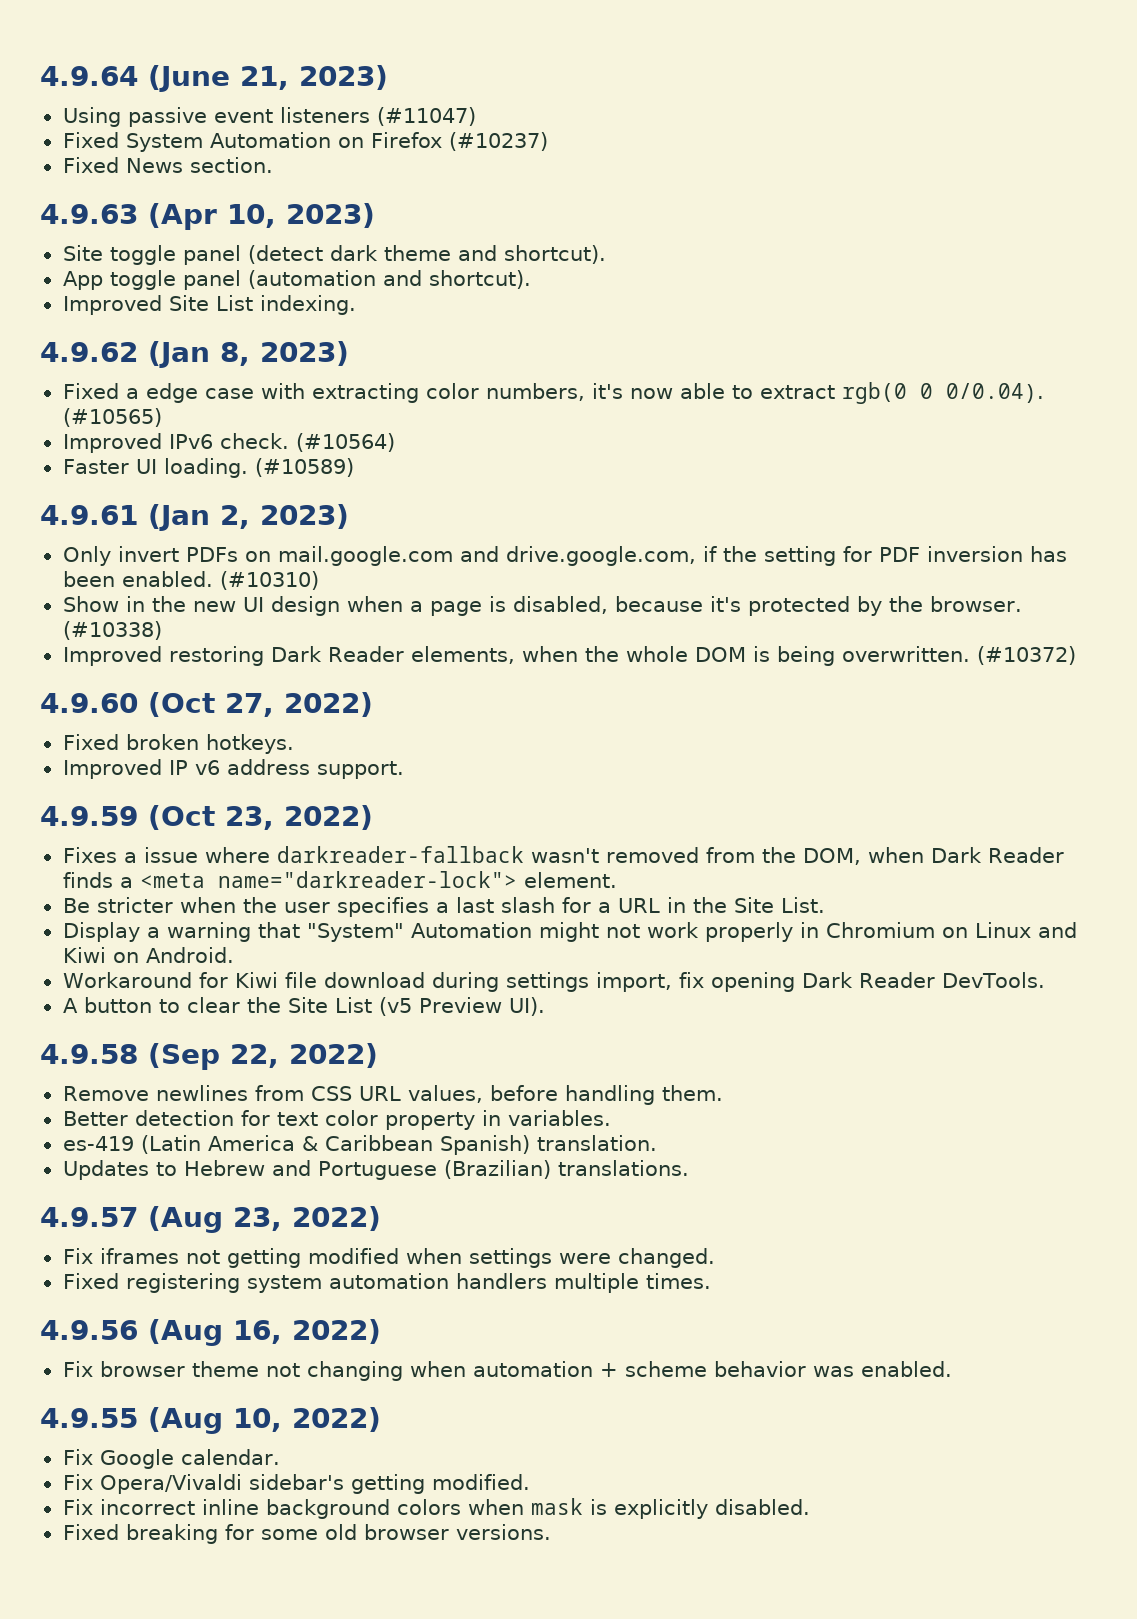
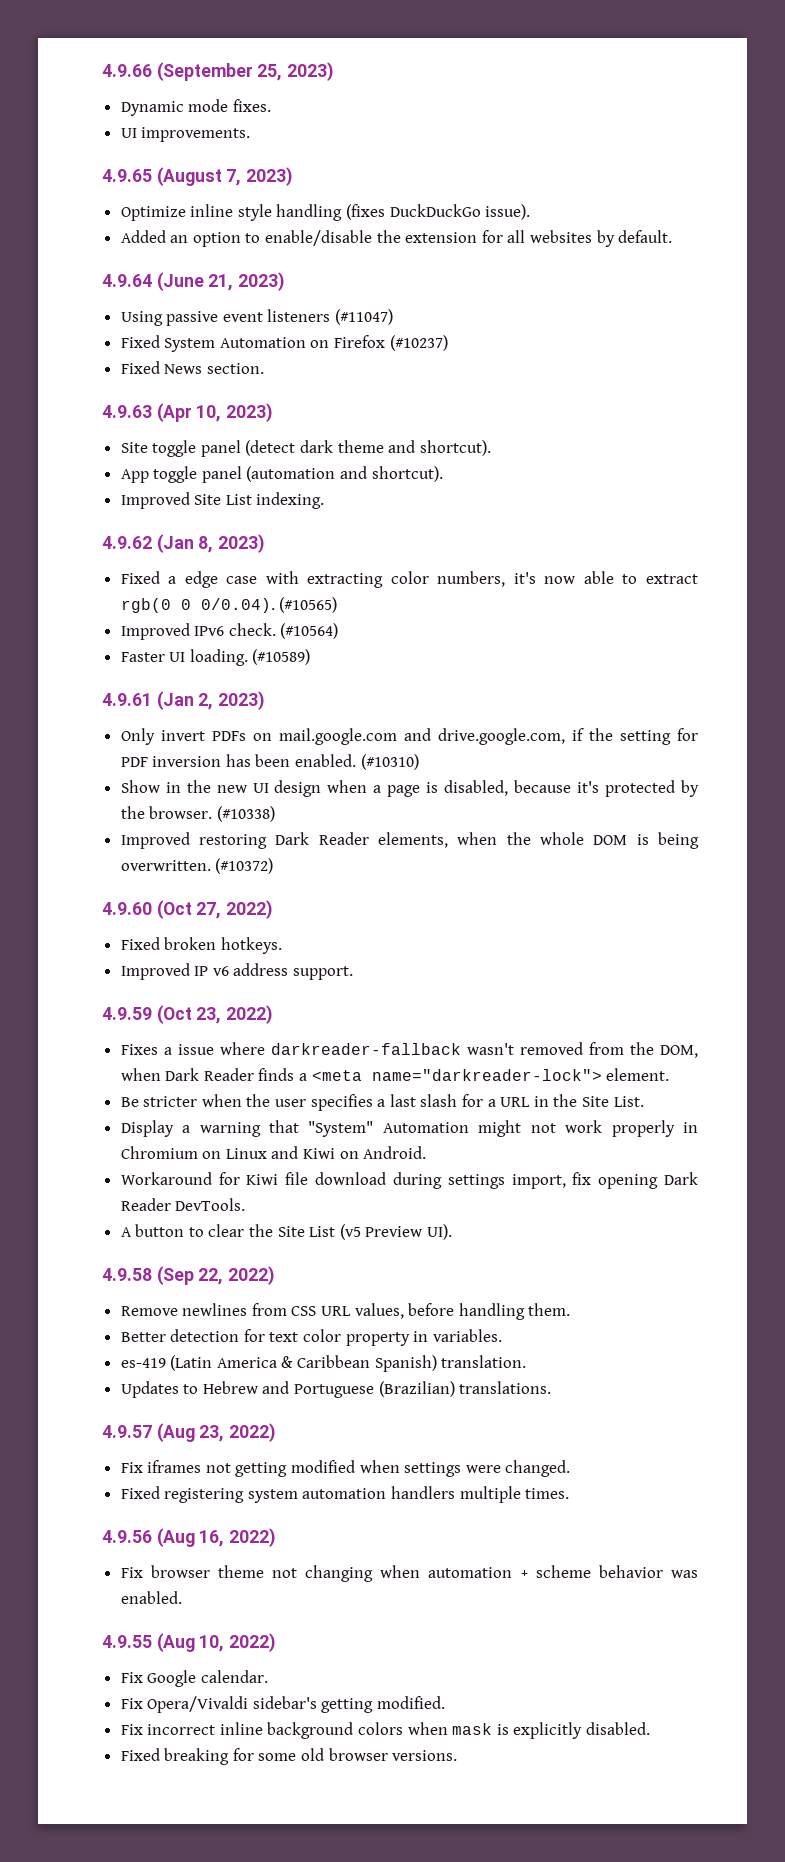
(40, 76) none -> [102,62,335,81] [120,99,271,116] [120,127,251,142] [102,167,294,186] [120,204,531,221] [120,230,673,247] 4.9.66 (September 25, 2023) // Dynamic mode fixes. // UI improvements. // 4.9.65 (August 7, 2023) // Optimize inline style handling (fixes DuckDuckGo issue). // Added an option to enable/disable the extension for all websites by default. //

